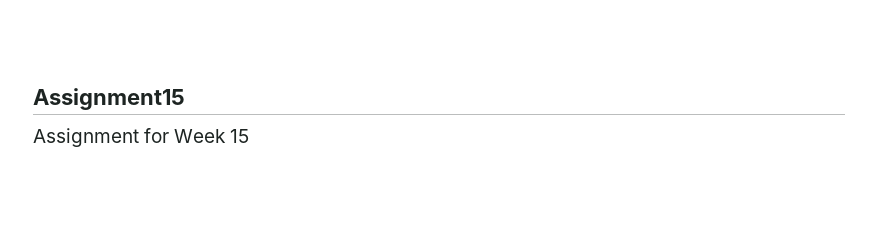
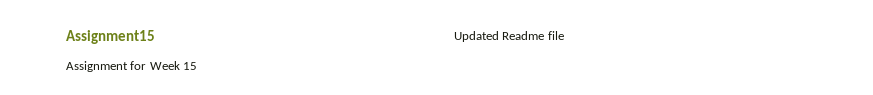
(250, 136) none -> [454,31,564,42] // Updated Readme file

